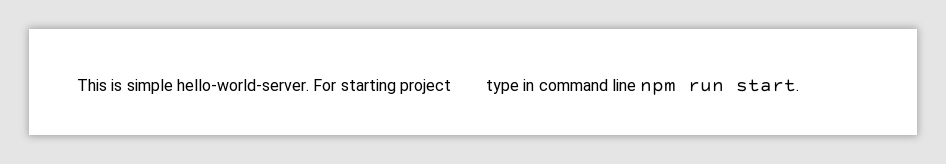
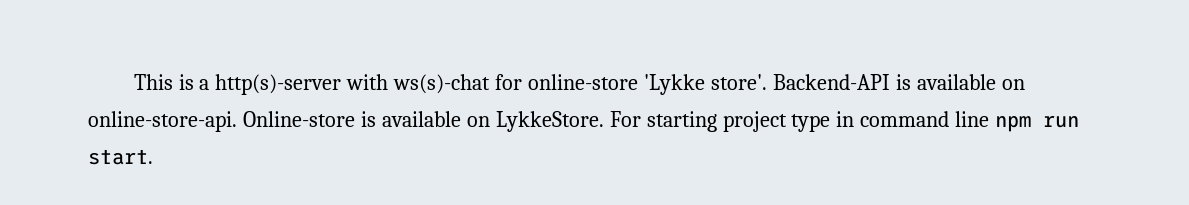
[126,79,309,94] simple hello-world-server. -> [199,74,1025,95] [88,111,604,132] a http(s)-server with ws(s)-chat for online-store 'Lykke store'. Backend-API is available on online-store-api. Online-store is available on LykkeStore.

